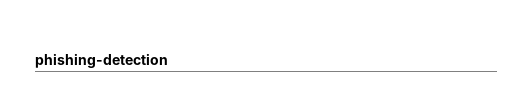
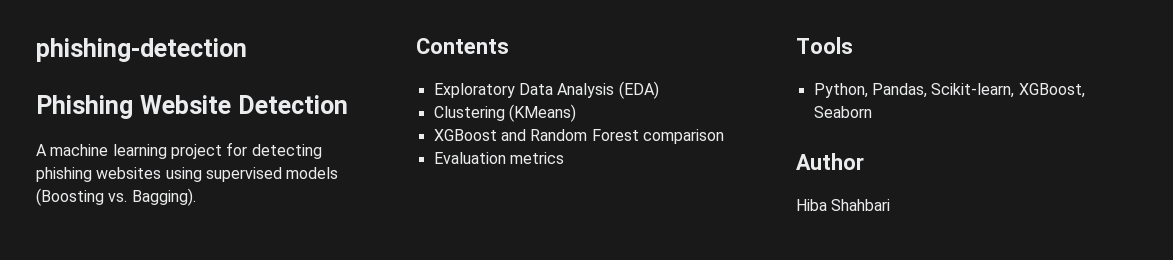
(168, 60) none -> [36,95,348,119] [36,142,322,159] [36,167,339,182] [36,188,196,206] [416,38,509,54] [433,81,659,99] [433,104,576,122] [433,129,724,144] [433,152,564,164] [796,37,853,54] [813,83,1085,98] [813,106,872,118] [796,153,864,170] [796,199,891,211] // Phishing Website Detection // A machine learning project for detecting phishing websites using supervised models (Boosting vs. Bagging). // Contents // Exploratory Data Analysis (EDA) // Clustering (KMeans) // XGBoost and Random Forest comparison // Evaluation metrics // Tools // Python, Pandas, Scikit-learn, XGBoost, Seaborn // Author // Hiba Shahbari

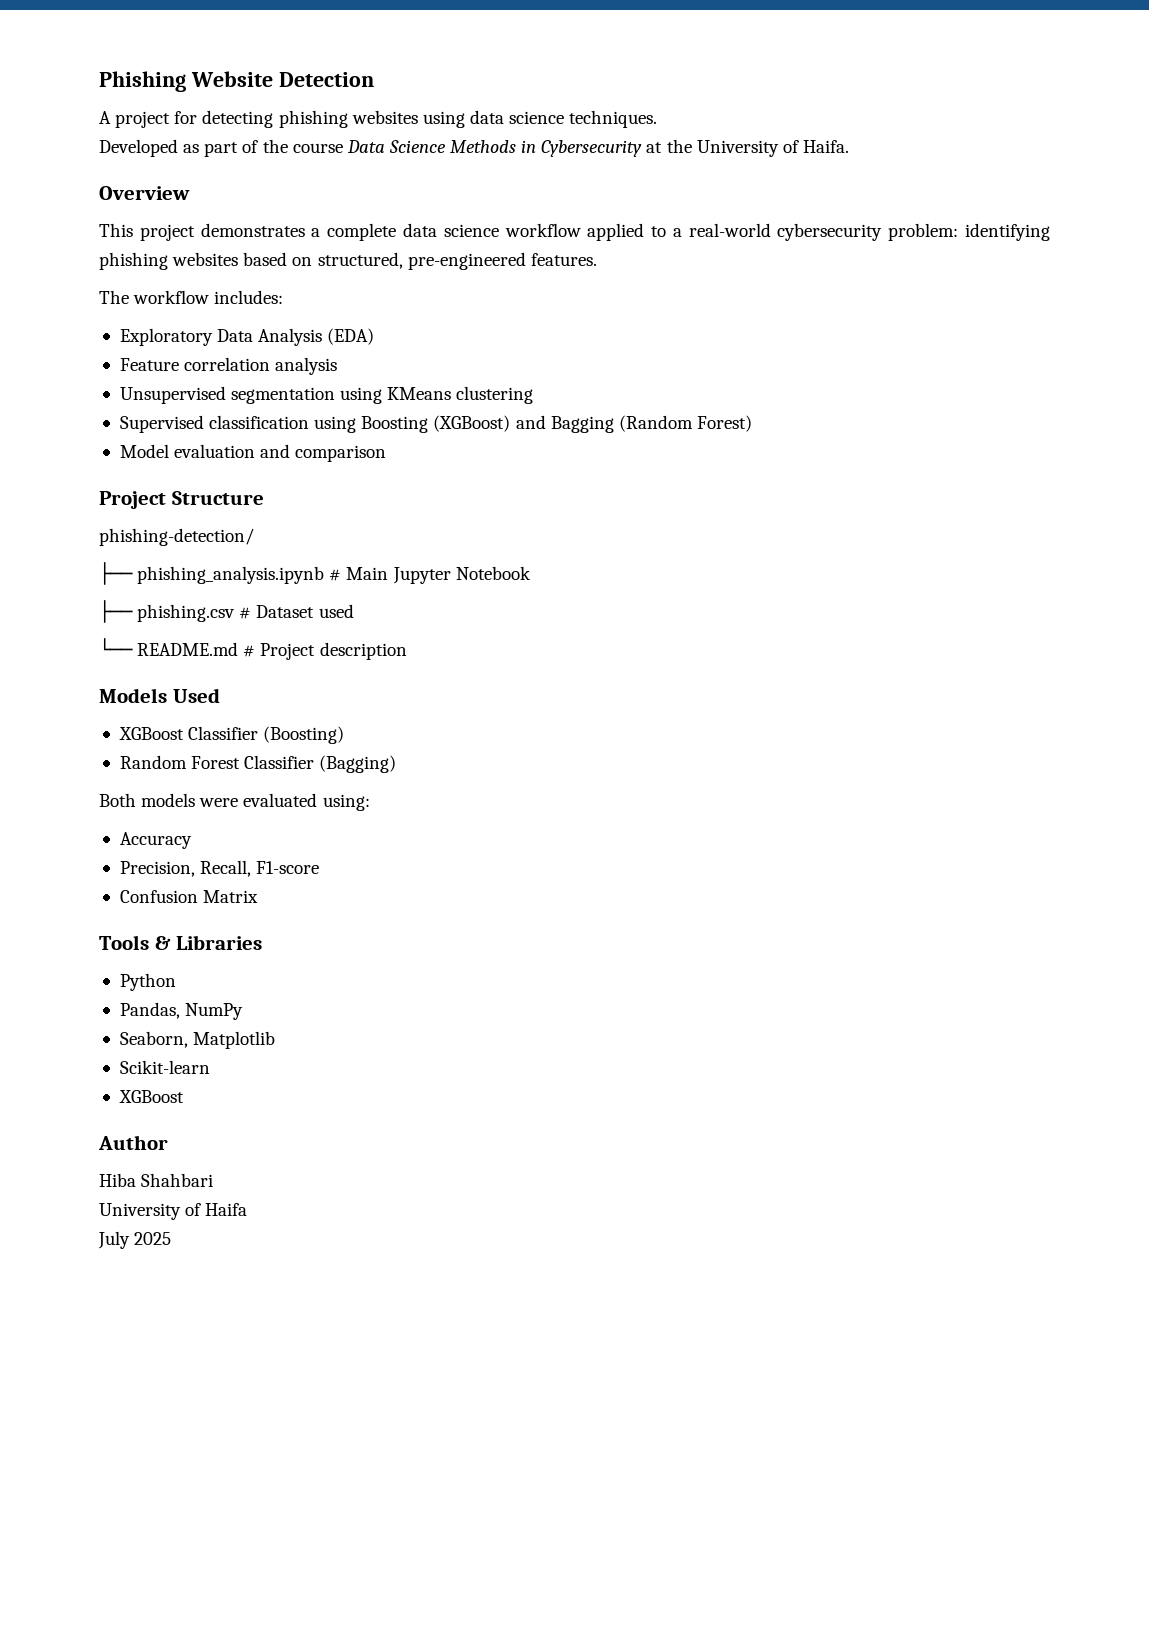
[36,38,247,62] phishing-detection // -> (99, 81) none
[50,144,167,159] machine learning -> (111, 117) none
[205,167,339,182] [36,188,196,206] [416,38,509,54] [433,81,659,99] [433,104,576,122] [433,129,724,144] [433,152,564,164] [796,37,853,54] [813,83,1085,98] [813,106,872,118] [796,153,864,170] [796,199,891,211] supervised models (Boosting vs. Bagging). // Contents // Exploratory Data Analysis (EDA) // Clustering (KMeans) // XGBoost and Random Forest comparison // Evaluation metrics // Tools // Python, Pandas, Scikit-learn, XGBoost, Seaborn // Author // Hiba Shahbari -> [469,110,658,128] [99,139,849,157] [99,186,190,200] [99,223,1051,241] [99,252,597,270] [99,290,284,304] [119,328,375,346] [119,357,338,375] [119,386,534,404] [119,415,752,433] [119,444,387,462] [99,491,264,509] [99,528,254,546] [99,562,531,585] [99,600,354,623] [99,638,407,660] [99,688,220,703] [118,726,345,744] [119,755,397,773] [99,793,370,811] [119,832,192,849] [119,860,320,877] [119,890,259,903] [99,935,263,950] [119,973,176,991] [119,1002,244,1020] [119,1031,276,1049] [119,1060,210,1074] [118,1090,184,1103] [98,1135,168,1150] [99,1173,214,1187] [99,1203,248,1220] [98,1231,172,1249] data science techniques. // Developed as part of the course Data Science Methods in Cybersecurity at the University of Haifa. // Overview // This project demonstrates a complete data science workflow applied to a real-world cybersecurity problem: identifying phishing websites based on structured, pre-engineered features. // The workflow includes: // Exploratory Data Analysis (EDA) // Feature correlation analysis // Unsupervised segmentation using KMeans clustering // Supervised classification using Boosting (XGBoost) and Bagging (Random Forest) // Model evaluation and comparison // Project Structure // phishing-detection/ // ├── phishing_analysis.ipynb # Main Jupyter Notebook // ├── phishing.csv # Dataset used // └── README.md # Project description // Models Used // XGBoost Classifier (Boosting) // Random Forest Classifier (Bagging) // Both models were evaluated using: // Accuracy // Precision, Recall, F1-score // Confusion Matrix // Tools & Libraries // Python // Pandas, NumPy // Seaborn, Matplotlib // Scikit-learn // XGBoost // Author // Hiba Shahbari // University of Haifa // July 2025

